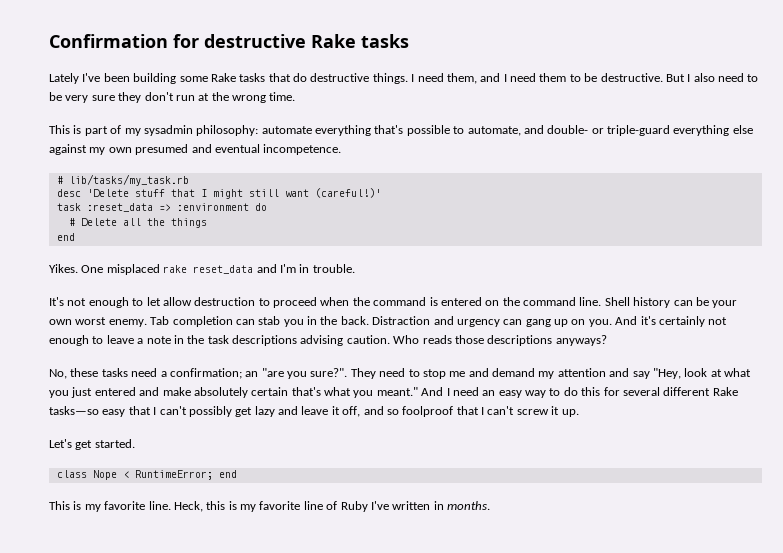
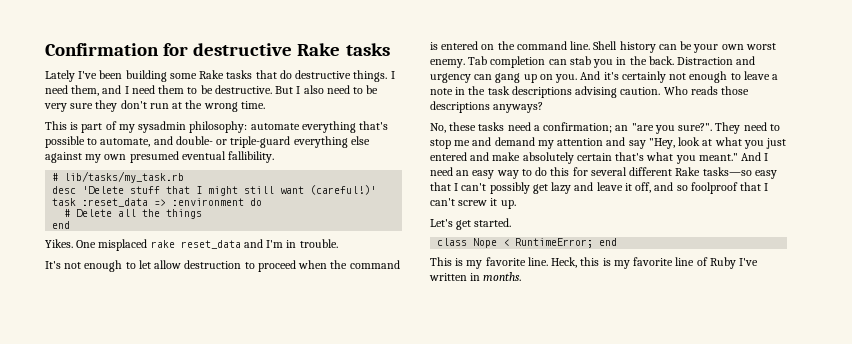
[191,144,342,155] and eventual incompetence. -> [181,151,275,163] eventual fallibility.

